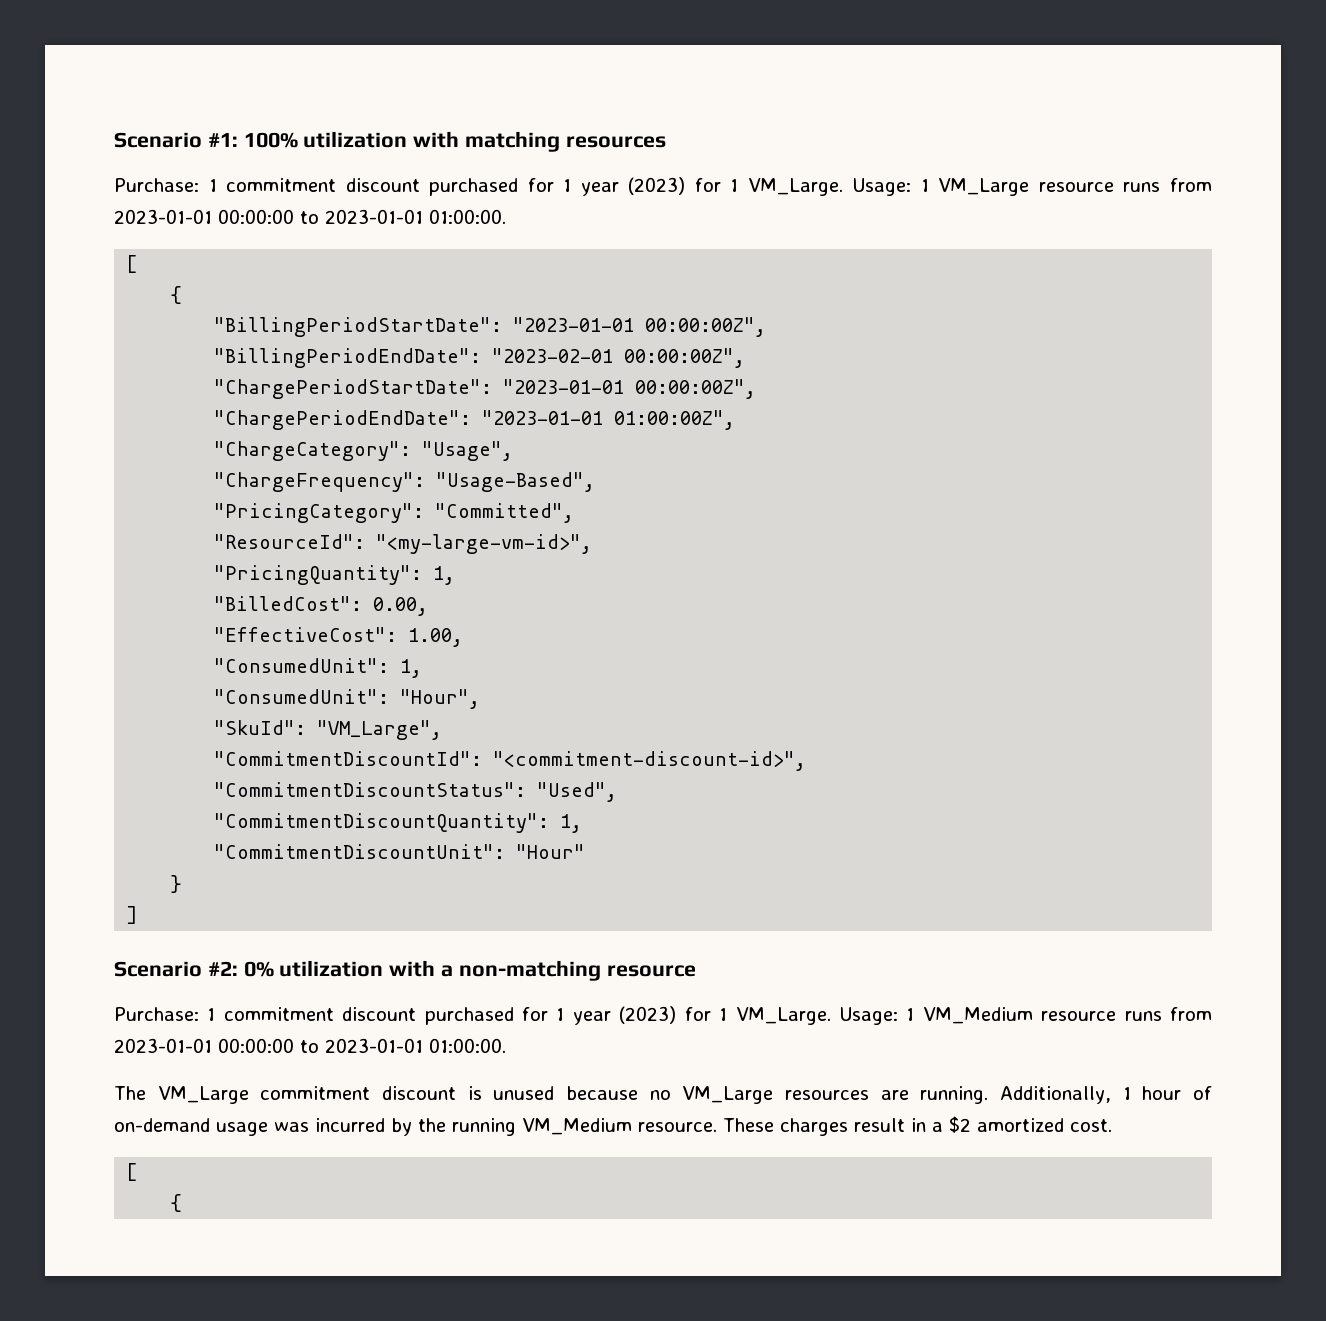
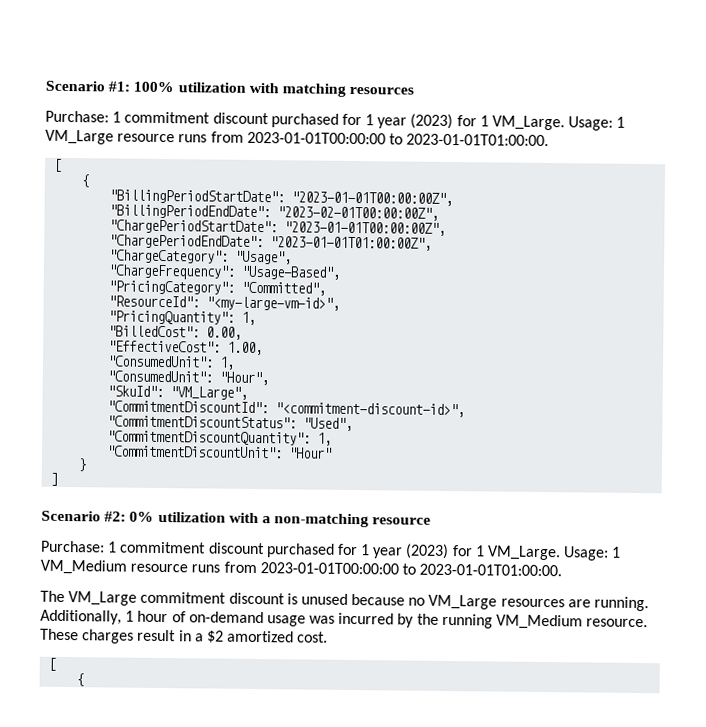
[114,209,506,224] 2023-01-01 00:00:00 to 2023-01-01 01:00:00. -> [246,131,550,147] 2023-01-01T00:00:00 to 2023-01-01T01:00:00.
[513,317,767,337] "2023-01-01 00:00:00Z", -> [291,191,454,207] "2023-01-01T00:00:00Z",
[492,348,746,368] "2023-02-01 00:00:00Z", -> [277,206,440,221] "2023-02-01T00:00:00Z",
[503,379,757,399] "2023-01-01 00:00:00Z", -> [284,221,447,236] "2023-01-01T00:00:00Z",
[482,410,736,430] "2023-01-01 01:00:00Z", -> [270,236,433,251] "2023-01-01T01:00:00Z",
[114,1038,506,1053] 2023-01-01 00:00:00 to 2023-01-01 01:00:00. -> [259,562,563,577] 2023-01-01T00:00:00 to 2023-01-01T01:00:00.

